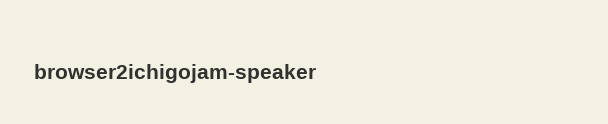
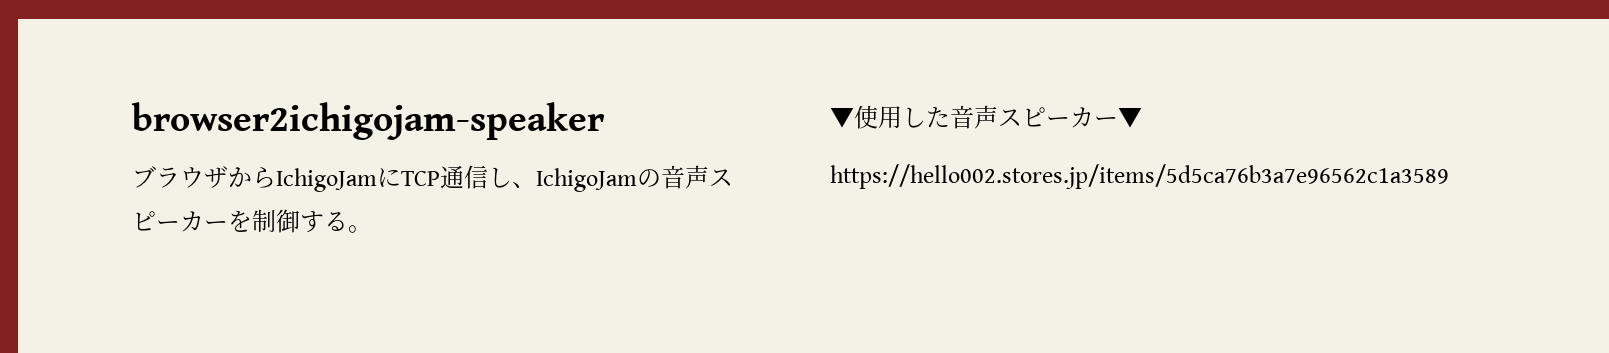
(316, 73) none -> [132,165,733,192] [132,209,372,233] [830,105,1142,129] [830,164,1449,189] // ブラウザからIchigoJamにTCP通信し、IchigoJamの音声スピーカーを制御する。 // ▼使用した音声スピーカー▼ // https://hello002.stores.jp/items/5d5ca76b3a7e96562c1a3589

